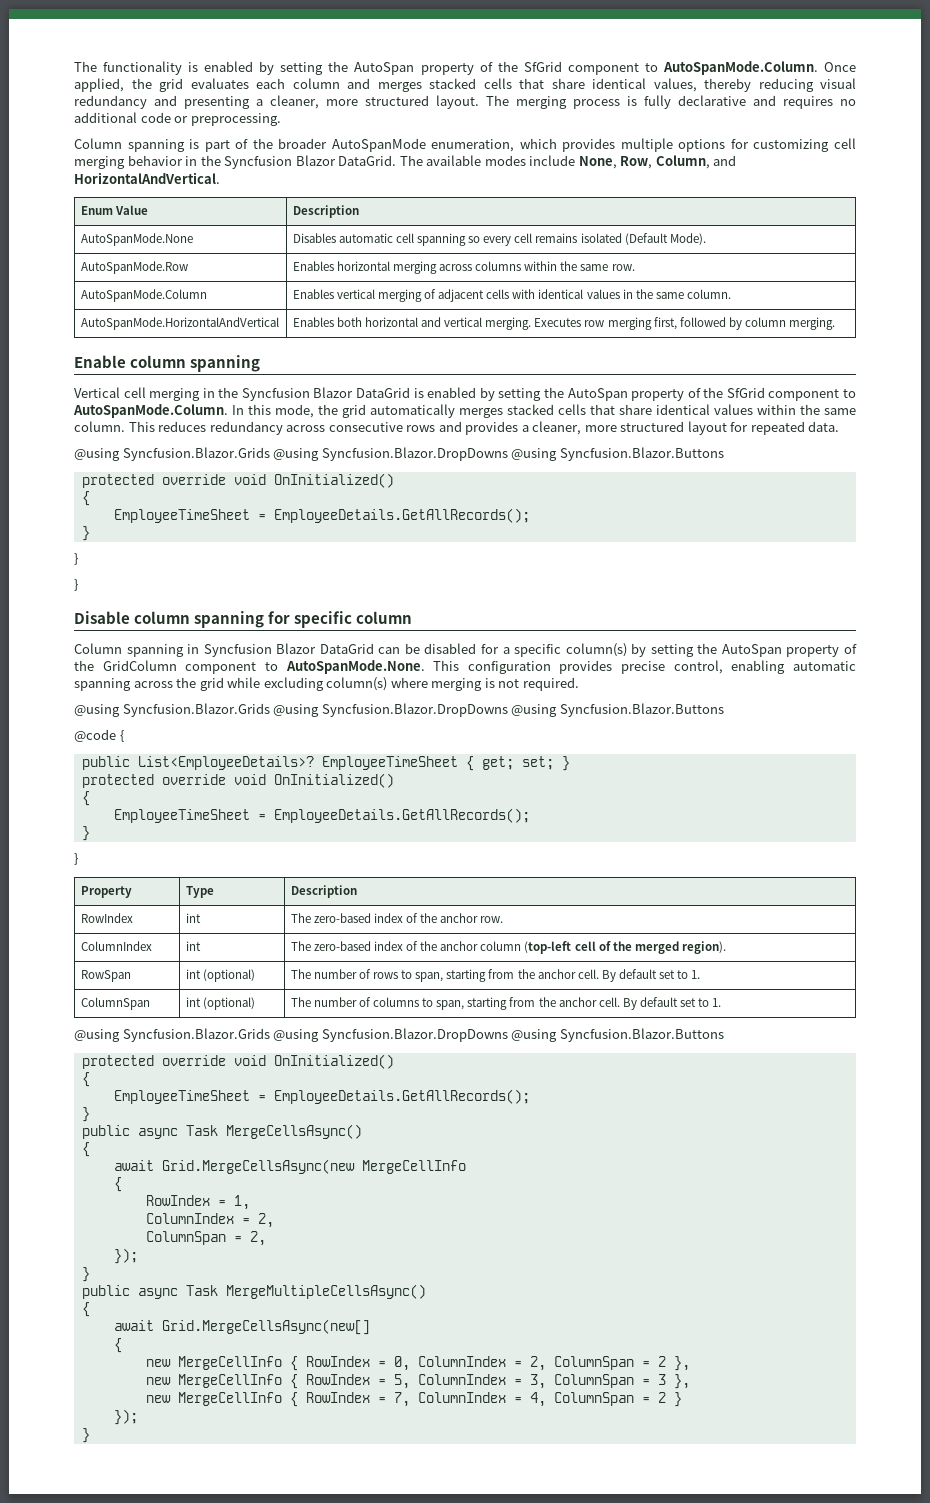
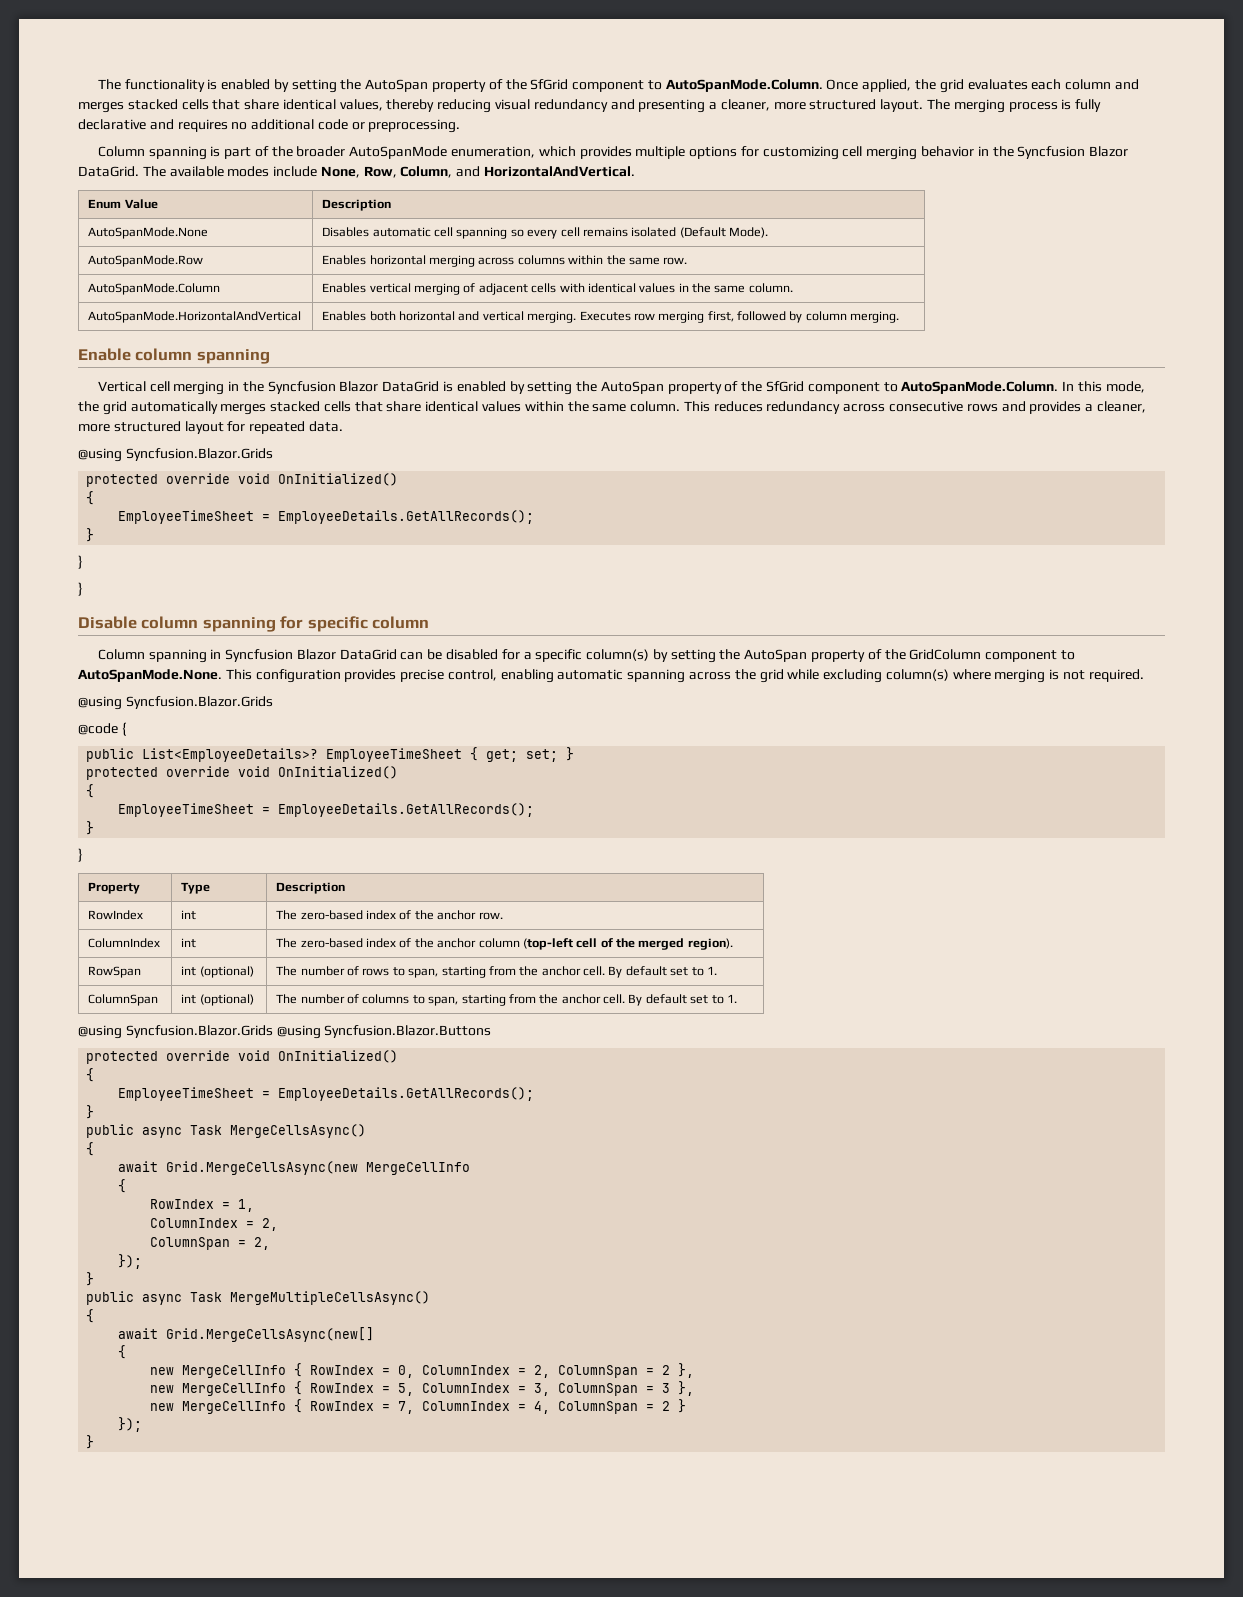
[273,447,724,461] @using Syncfusion.Blazor.DropDowns @using Syncfusion.Blazor.Buttons -> (273, 454) none
[273,703,724,717] @using Syncfusion.Blazor.DropDowns @using Syncfusion.Blazor.Buttons -> (273, 702) none
[321,1028,558,1042] Syncfusion.Blazor.DropDowns @using -> (321, 1032) none

